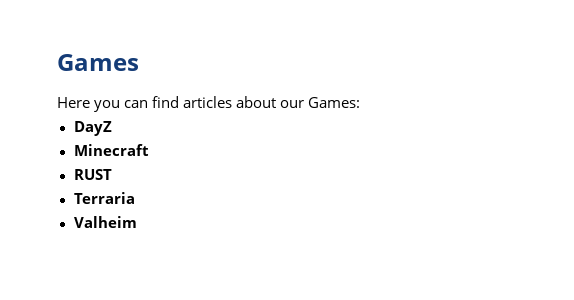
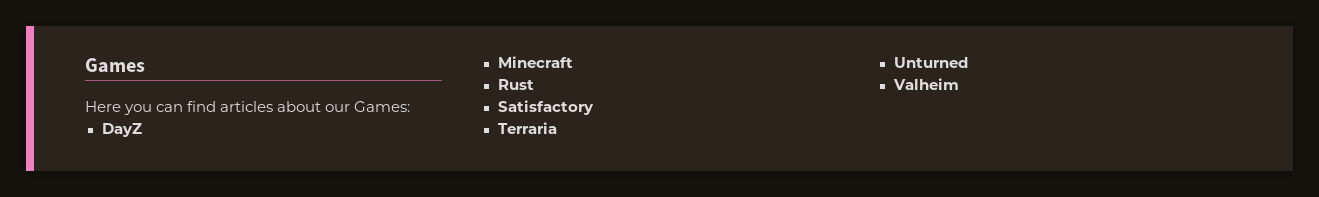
[73,169,112,180] RUST -> [497,79,534,90] [497,100,594,115] Rust // Satisfactory
(136, 198) none -> [893,57,968,68] // Unturned

